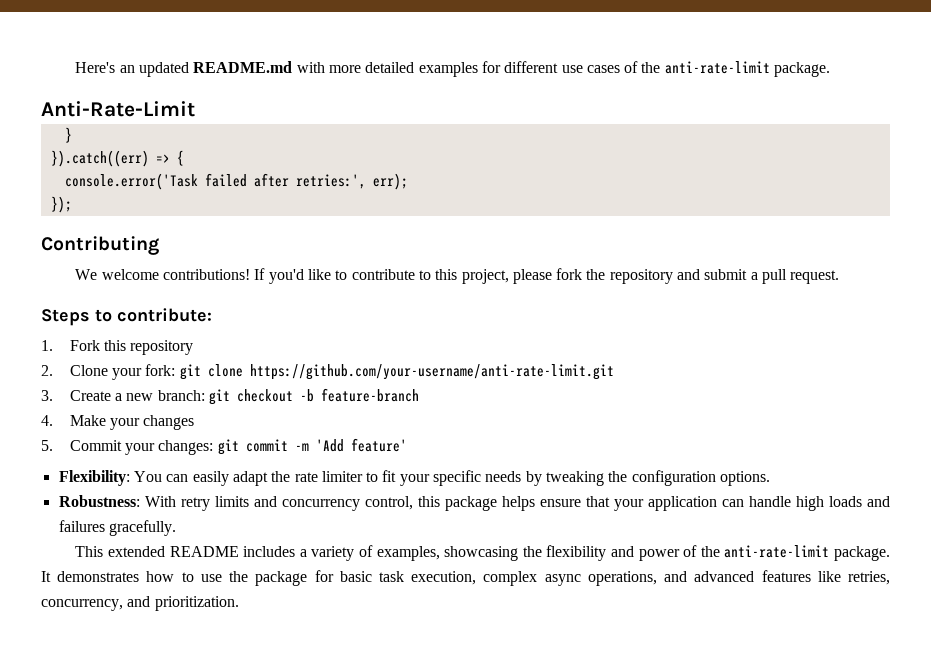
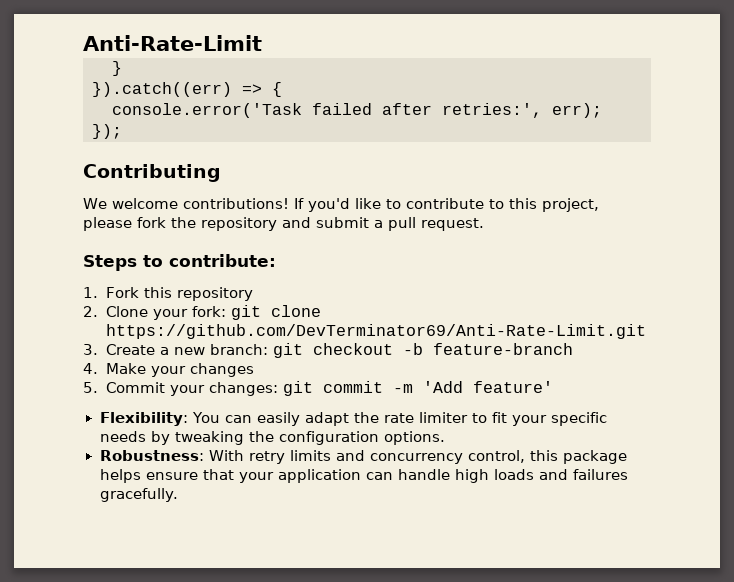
[75,61,831,77] Here's an updated README.md with more detailed examples for different use cases of the anti-rate-limit package. // -> (83, 43) none
[249,364,614,380] https://github.com/your-username/anti-rate-limit.git -> [105,324,646,339] https://github.com/DevTerminator69/Anti-Rate-Limit.git
[75,545,891,561] [41,570,890,586] [41,596,239,611] // This extended README includes a variety of examples, showcasing the flexibility and power of the anti-rate-limit package. It demonstrates how to use the package for basic task execution, complex async operations, and advanced features like retries, concurrency, and prioritization. -> (179, 495) none

